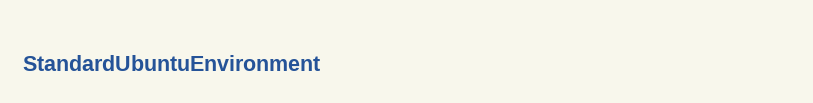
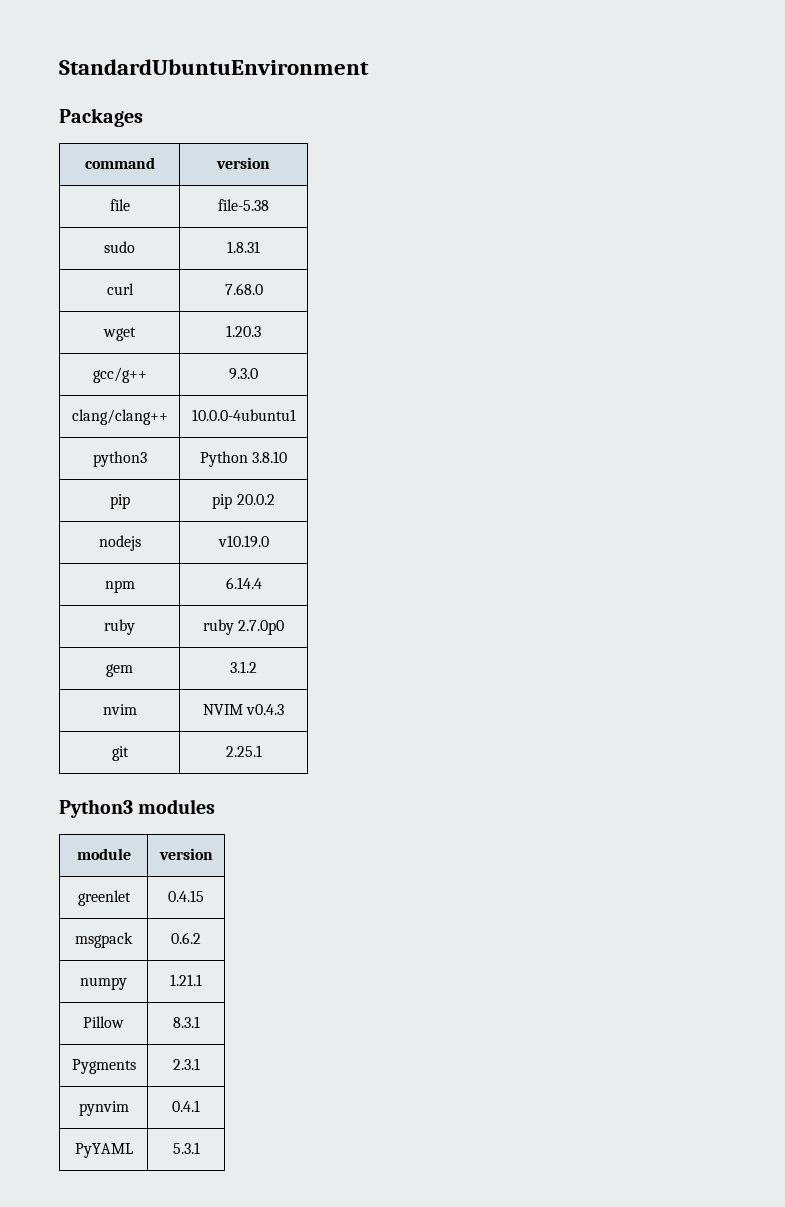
(320, 63) none -> [59,108,143,127] [84,157,155,169] [216,157,270,169] [109,199,130,211] [218,199,269,211] [104,241,135,253] [227,241,260,253] [106,283,134,295] [224,283,263,295] [103,327,136,341] [226,325,261,337] [92,367,147,383] [229,368,258,380] [71,409,168,425] [191,409,296,421] [92,451,147,467] [199,451,288,467] [109,494,130,509] [212,494,275,509] [98,535,141,551] [217,535,269,548] [104,580,135,593] [225,577,262,589] [104,619,135,635] [202,619,285,635] [106,664,133,677] [230,661,257,673] [102,704,137,715] [202,704,285,715] [111,746,129,761] [225,745,262,757] [59,799,216,818] [76,848,131,860] [158,848,213,860] [77,890,131,906] [168,890,204,902] [75,932,133,948] [171,932,201,944] [80,977,127,990] [170,974,202,986] [83,1016,124,1028] [172,1016,200,1028] [71,1059,136,1074] [172,1058,200,1070] [78,1101,129,1116] [172,1100,200,1112] [74,1143,133,1158] [172,1142,200,1154] // Packages // command | version // file | file-5.38 // sudo | 1.8.31 // curl | 7.68.0 // wget | 1.20.3 // gcc/g++ | 9.3.0 // clang/clang++ | 10.0.0-4ubuntu1 // python3 | Python 3.8.10 // pip | pip 20.0.2 // nodejs | v10.19.0 // npm | 6.14.4 // ruby | ruby 2.7.0p0 // gem | 3.1.2 // nvim | NVIM v0.4.3 // git | 2.25.1 // Python3 modules // module | version // greenlet | 0.4.15 // msgpack | 0.6.2 // numpy | 1.21.1 // Pillow | 8.3.1 // Pygments | 2.3.1 // pynvim | 0.4.1 // PyYAML | 5.3.1

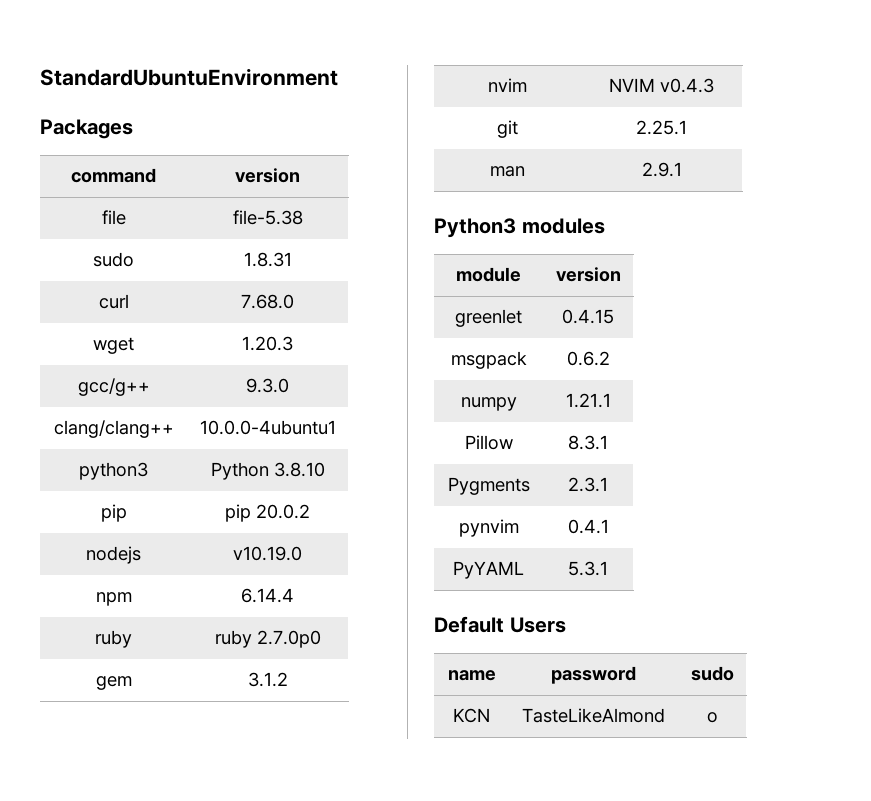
(262, 751) none -> [490,166,525,177] [641,162,682,177] // man | 2.9.1
(200, 1148) none -> [434,616,566,633] [447,670,496,681] [550,666,636,684] [690,666,734,681] [453,708,490,723] [521,708,665,723] [706,712,718,723] // Default Users // name | password | sudo // KCN | TasteLikeAlmond | o

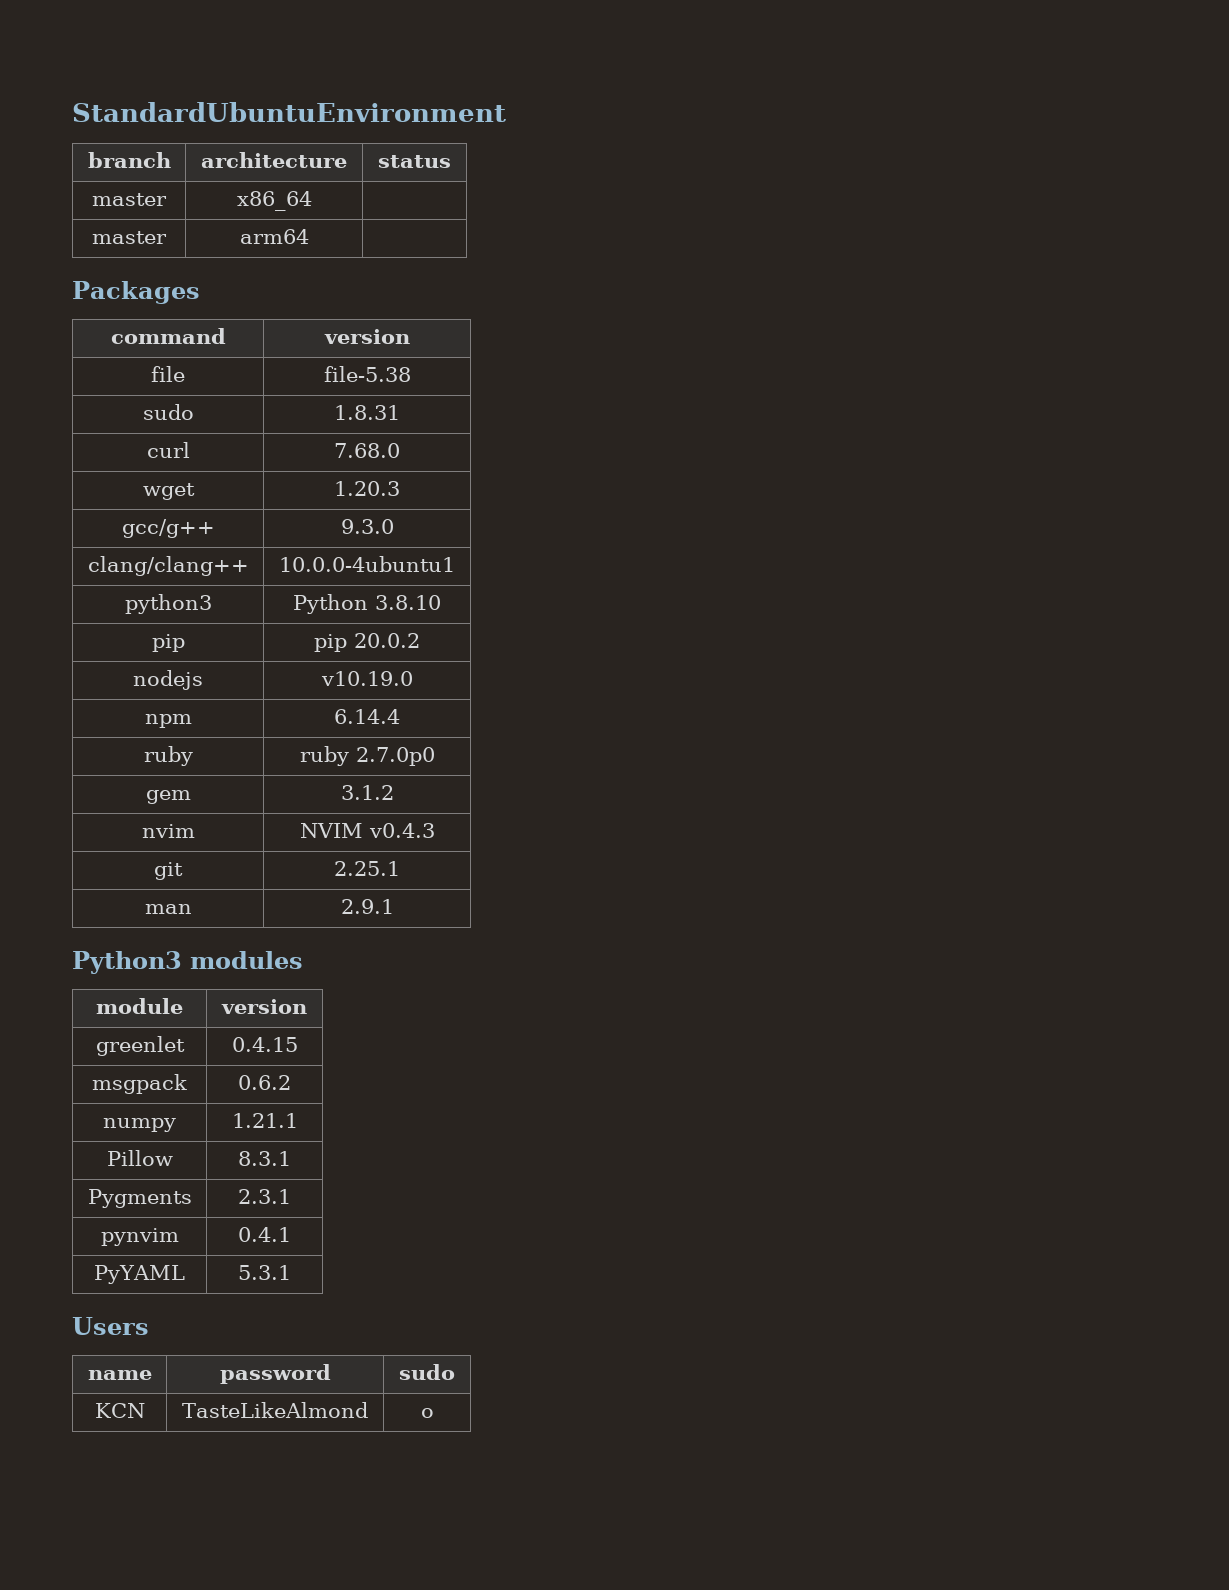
(338, 77) none -> [87,152,171,168] [201,152,347,168] [378,155,451,168] [92,193,167,206] [236,191,312,211] [92,231,167,244] [239,229,309,244] // branch | architecture | status // master | x86_64 | // master | arm64 |
[434,616,504,633] Default -> (291, 1272) none

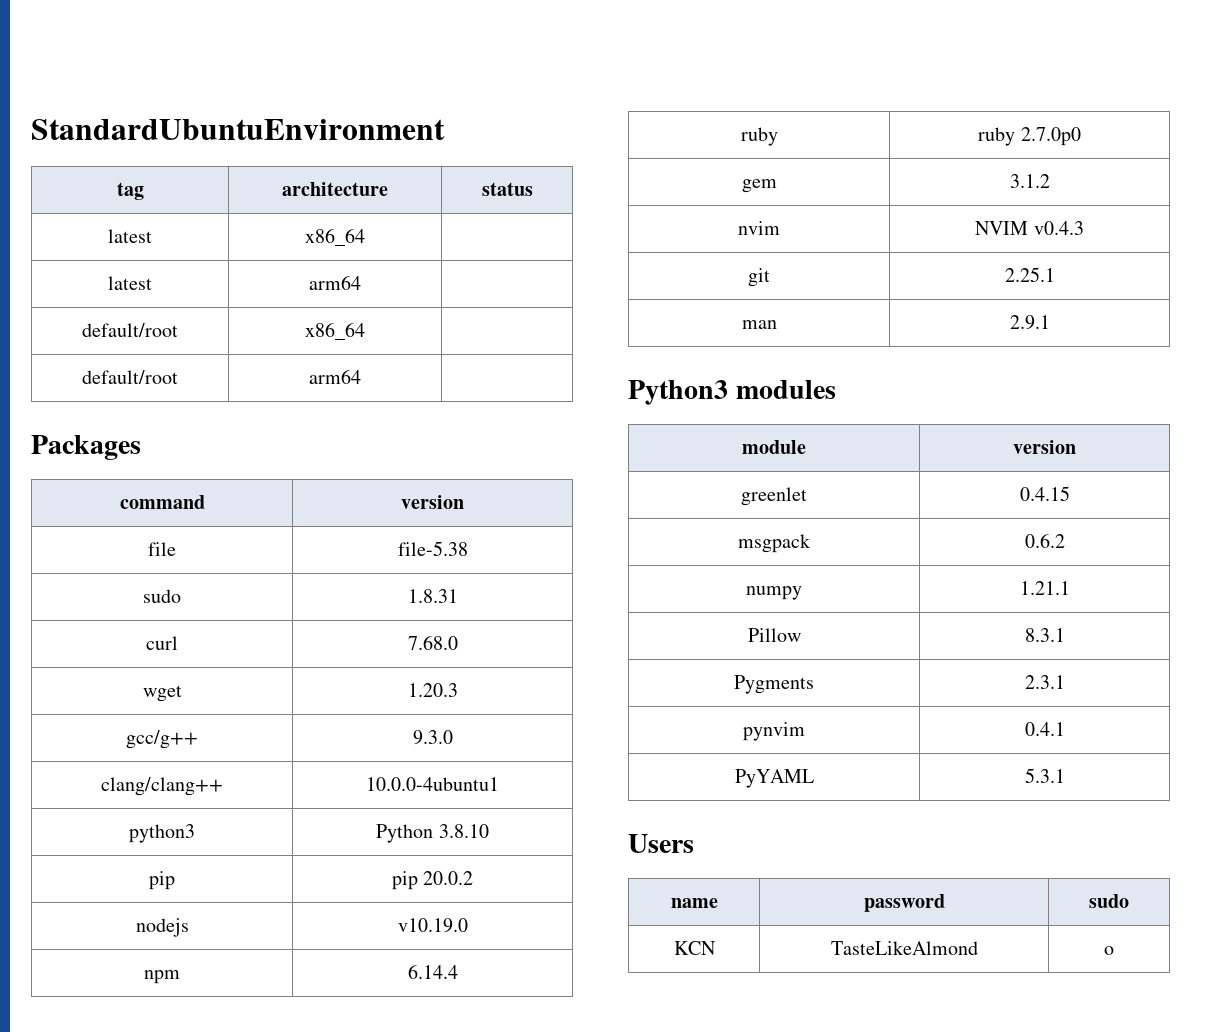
[87,152,171,168] branch -> [116,182,144,200] tag
[92,193,167,206] [236,191,312,211] [92,231,167,244] master | x86_64 | // master -> [108,229,152,243] [305,228,365,246] [108,276,152,290] [309,275,361,290] [82,323,178,337] [305,322,365,340] [82,370,178,384] latest | x86_64 | // latest | arm64 | // default/root | x86_64 | // default/root

